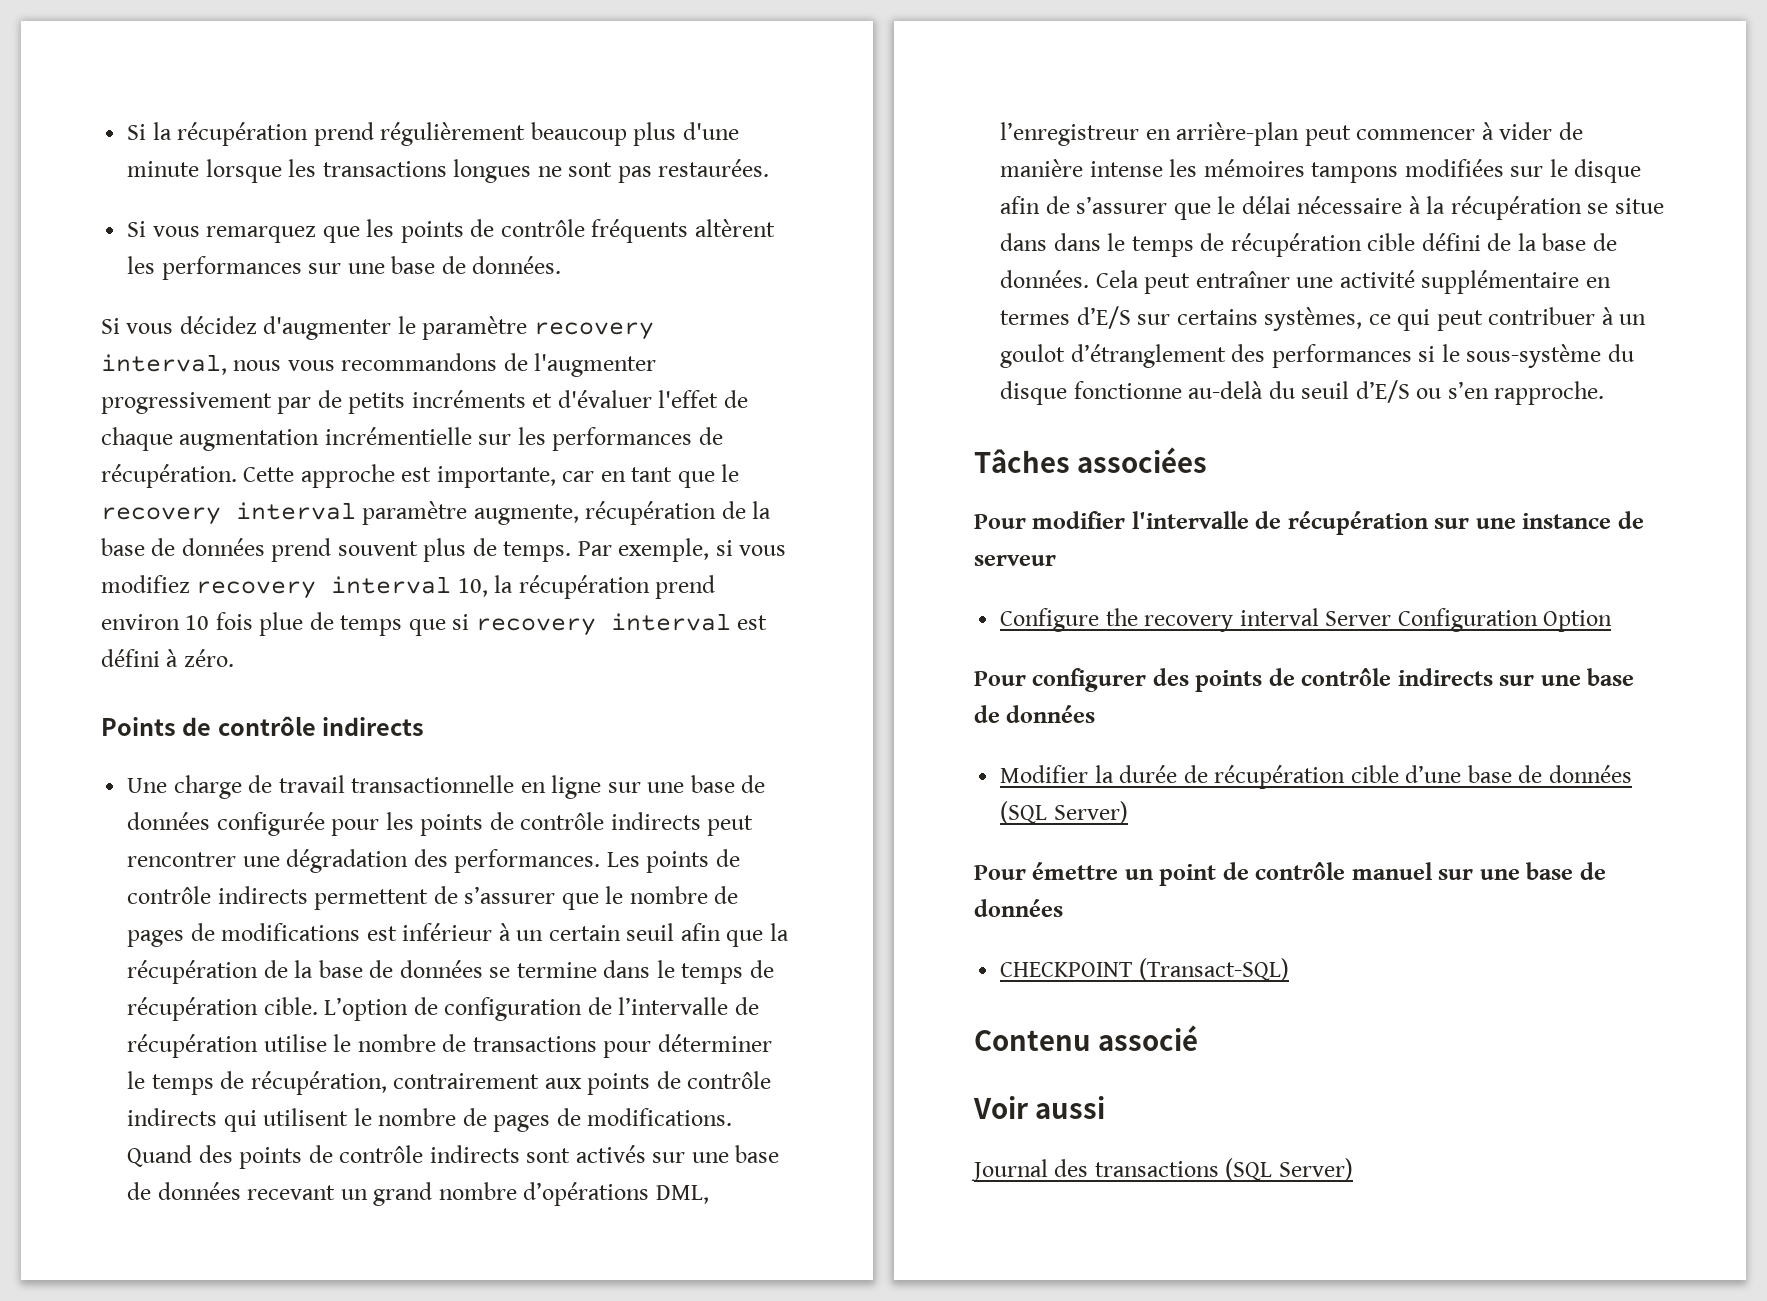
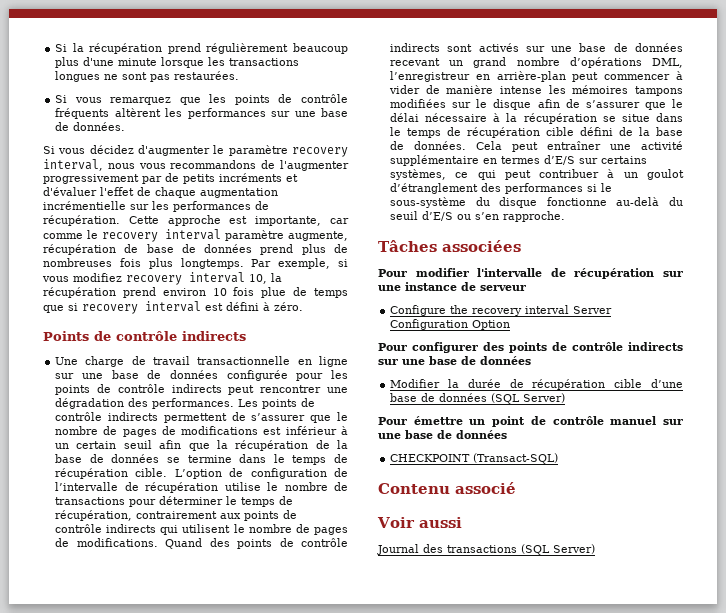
[600,467,715,488] en tant que -> [43,233,83,239] comme
[752,501,772,519] la -> (139, 248) none
[337,541,418,556] souvent -> (294, 249) none
[503,541,572,562] temps. -> [43,258,244,269] nombreuses fois plus longtemps.
[1053,233,1101,251] dans -> (683, 117) none

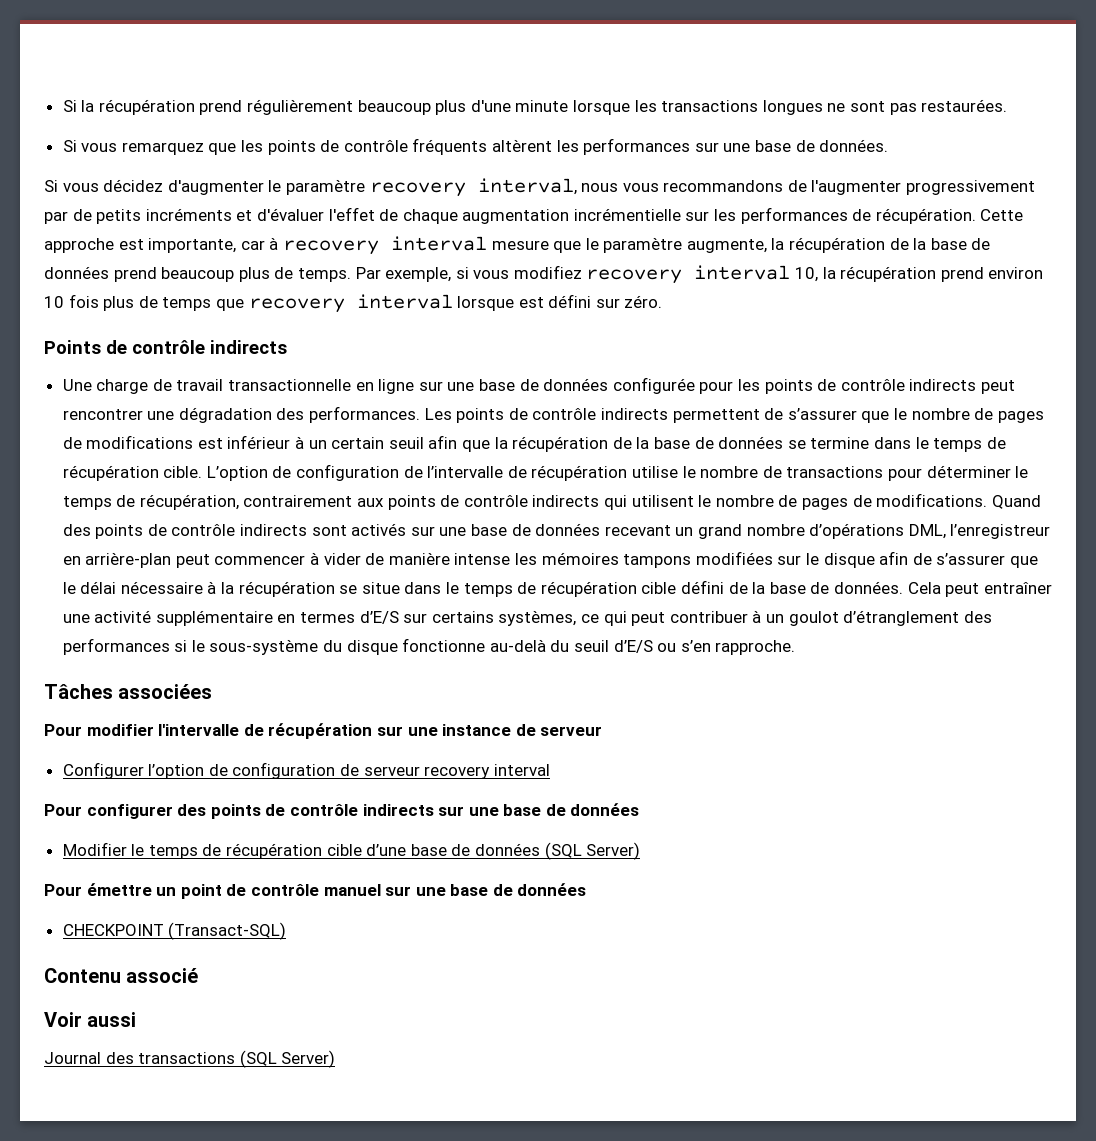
[43,229,221,242] comme le recovery interval -> [269,236,599,255] à recovery interval mesure que le
[43,244,139,255] récupération de -> [771,237,927,253] la récupération de la
[301,244,348,255] [43,258,244,269] plus de nombreuses fois plus longtemps. -> [161,267,351,282] beaucoup plus de temps.
[261,287,287,298] plue -> [103,296,135,311] plus
[68,301,201,314] si recovery interval -> [248,294,515,313] recovery interval lorsque
[263,302,270,311] à -> [595,298,620,308] sur
[390,305,613,316] [390,319,511,330] Configure the recovery interval Server Configuration Option -> [62,762,550,779] Configurer l’option de configuration de serveur recovery interval
[447,379,501,388] la durée -> [131,844,198,859] le temps

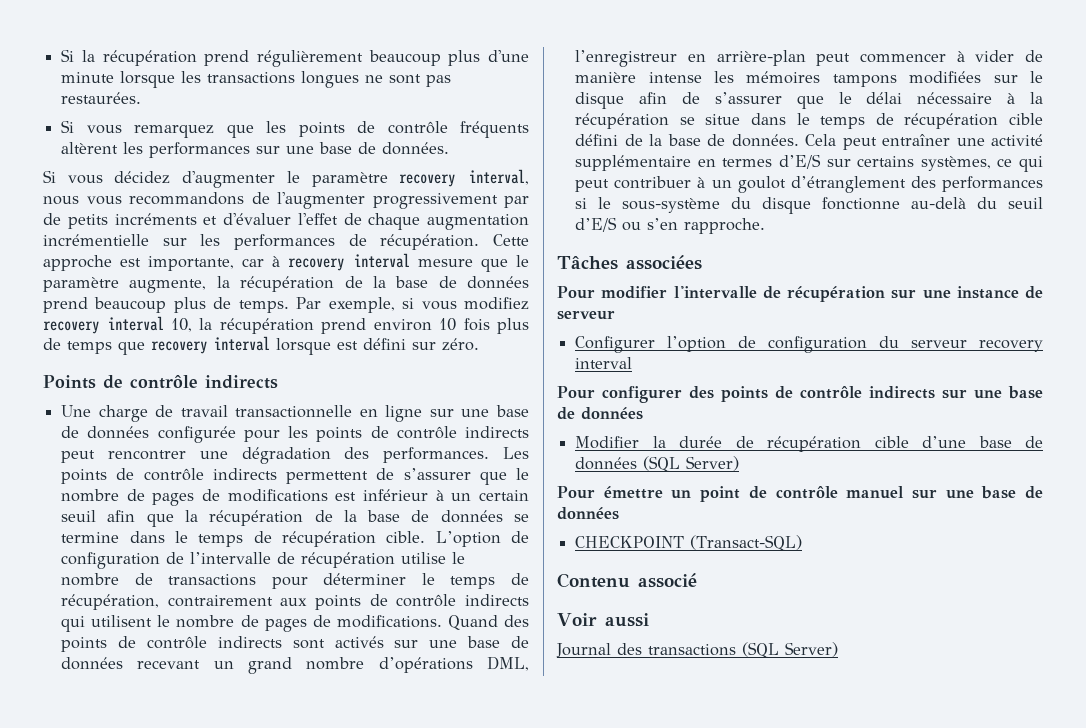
[340,764,360,776] de -> [879,336,900,348] du
[131,844,198,859] le temps -> [652,436,723,448] la durée

